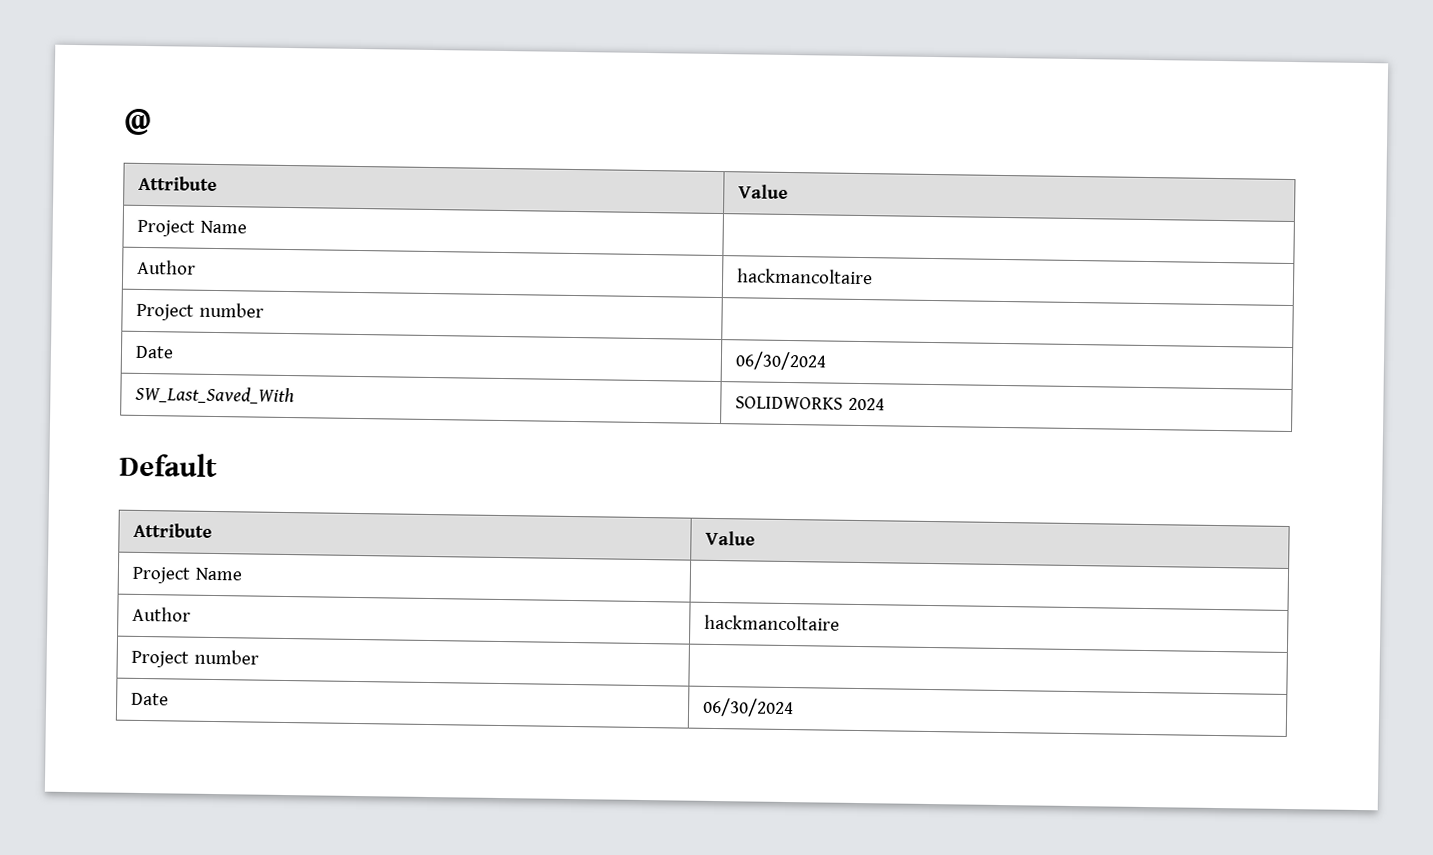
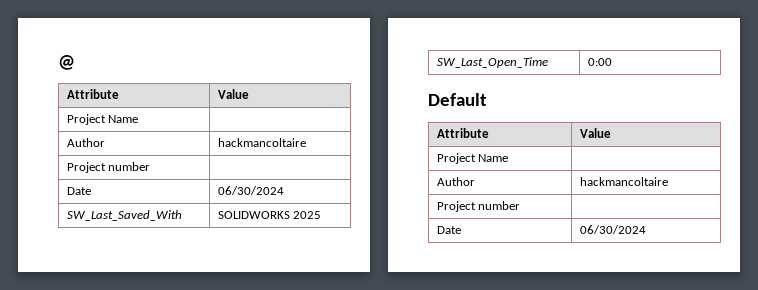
[847,397,885,411] 2024 -> [293,211,322,219] [436,57,548,68] [587,58,612,66] 2025 // SW_Last_Open_Time | 0:00

